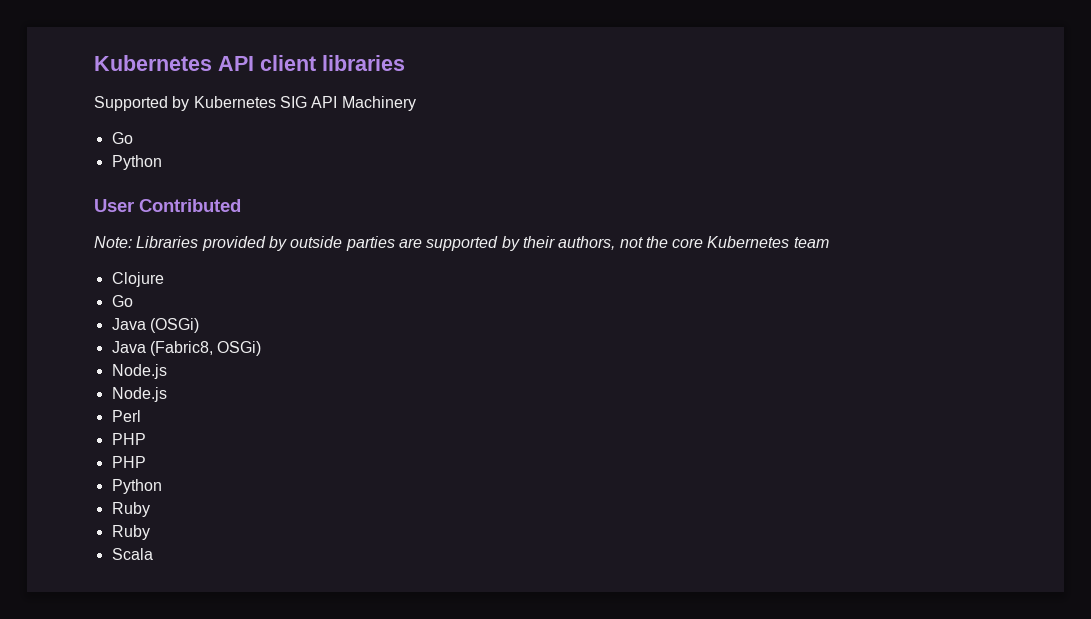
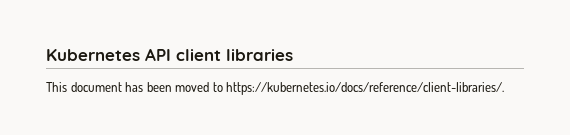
[94,96,416,111] [111,132,133,144] [111,155,162,170] [94,199,241,212] [94,236,829,251] [111,272,164,287] [111,295,133,307] [111,318,199,333] [111,341,262,356] [111,364,167,379] [111,387,167,402] [111,410,141,422] [111,433,146,445] [111,456,146,468] [111,479,162,494] [111,502,150,517] [111,525,150,540] [111,548,153,560] Supported by Kubernetes SIG API Machinery // Go // Python // User Contributed // Note: Libraries provided by outside parties are supported by their authors, not the core Kubernetes team // Clojure // Go // Java (OSGi) // Java (Fabric8, OSGi) // Node.js // Node.js // Perl // PHP // PHP // Python // Ruby // Ruby // Scala -> [46,82,505,95] This document has been moved to https://kubernetes.io/docs/reference/client-libraries/.

